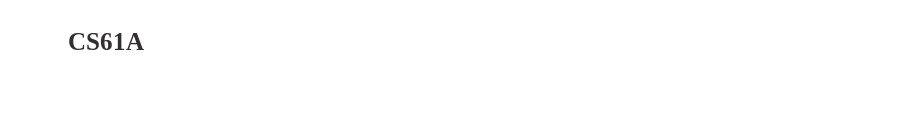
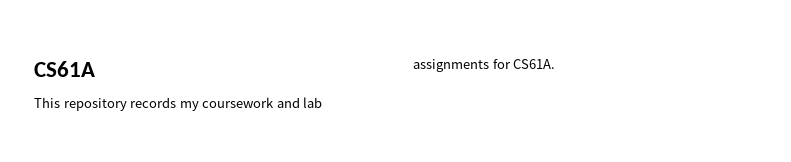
(144, 41) none -> [34,97,323,111] [413,59,556,72] // This repository records my coursework and lab assignments for CS61A.

